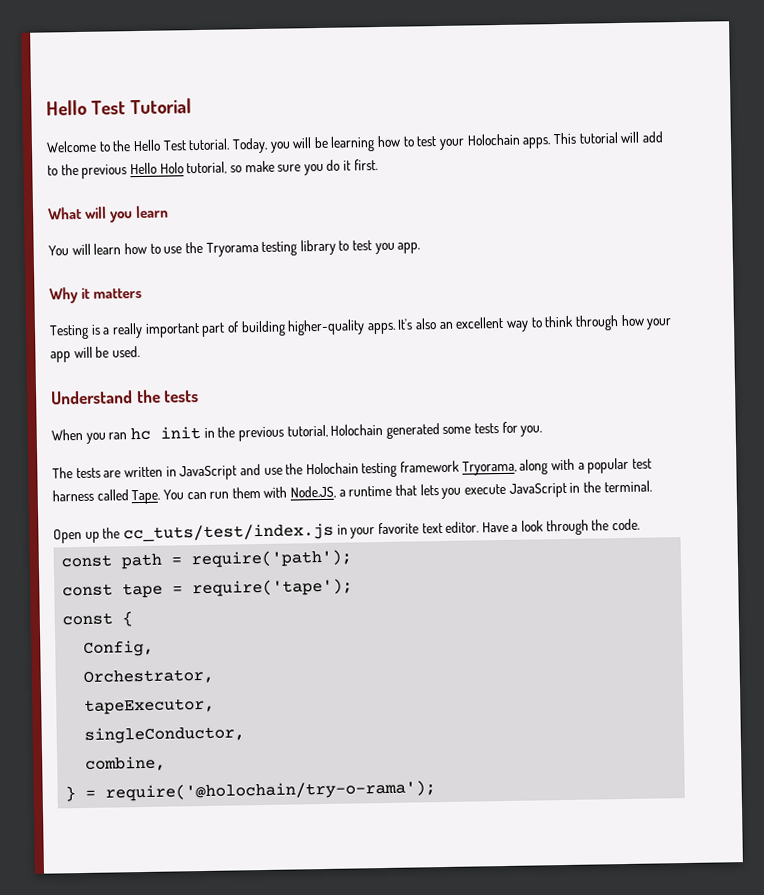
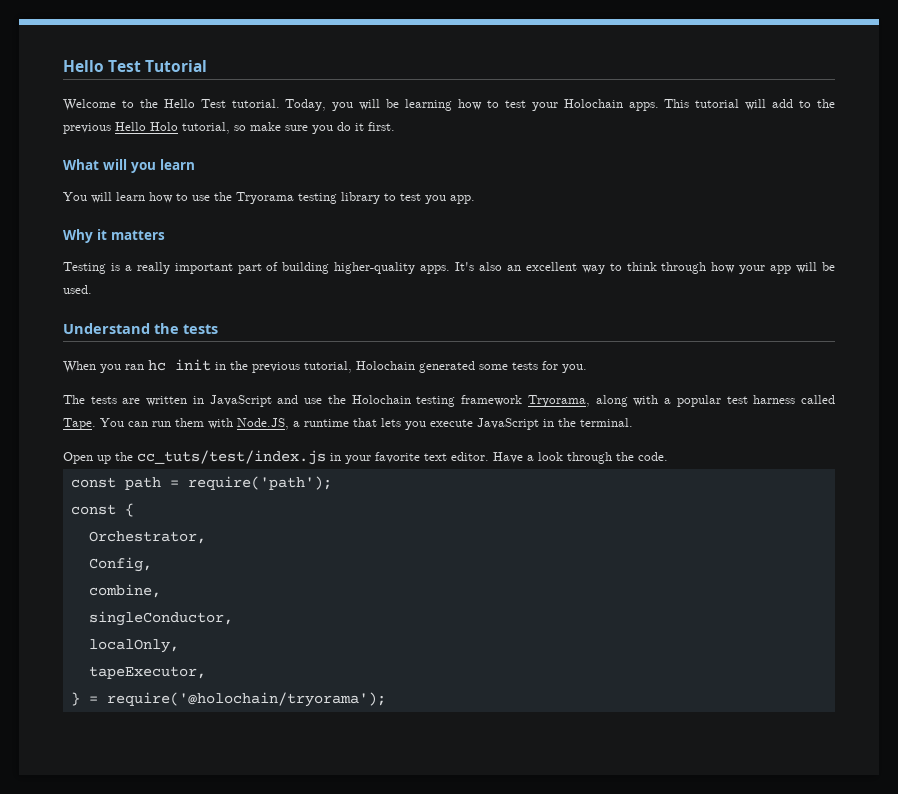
[122,578,354,599] [62,611,134,627] [83,639,155,657] [83,668,215,685] tape = require('tape'); // const { // Config, // Orchestrator, -> [124,503,134,517] [88,531,206,544] [88,557,152,572] [88,584,161,598] [88,611,233,626] [88,639,179,653] { // Orchestrator, // Config, // combine, // singleConductor, // localOnly,
[84,725,246,744] [85,755,167,772] // singleConductor, // combine, -> (206, 672) none
[105,780,437,802] require('@holochain/try-o-rama'); -> [106,692,386,707] require('@holochain/tryorama');

